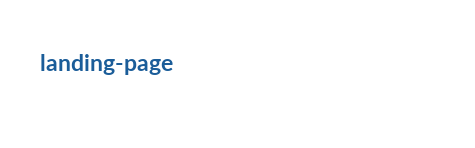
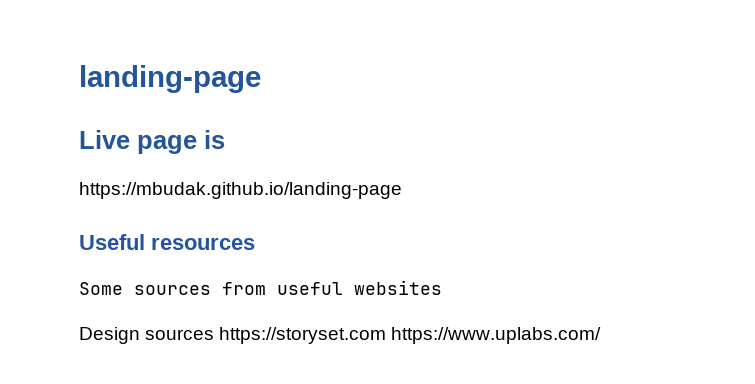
(173, 64) none -> [79,130,225,154] [79,182,402,199] [79,234,255,250] [79,280,442,295] [79,327,602,344] // Live page is // https://mbudak.github.io/landing-page // Useful resources // Some sources from useful websites // Design sources https://storyset.com https://www.uplabs.com/

